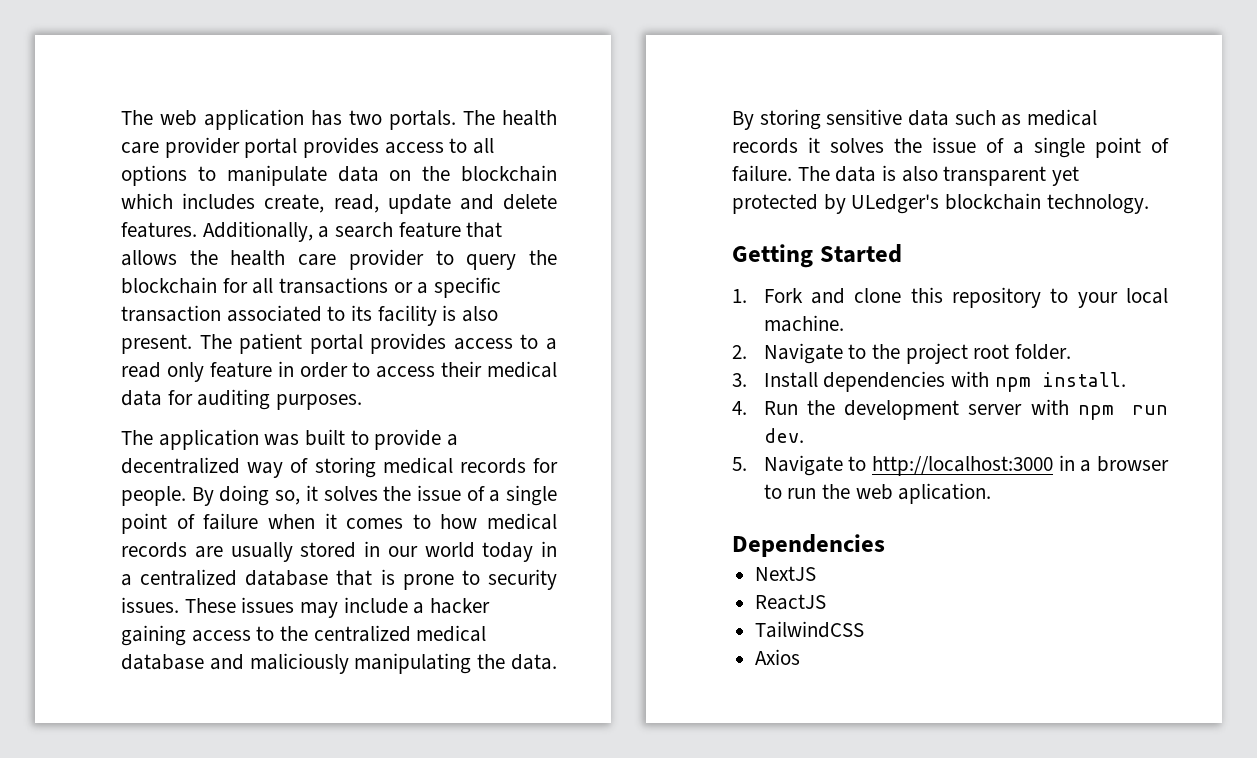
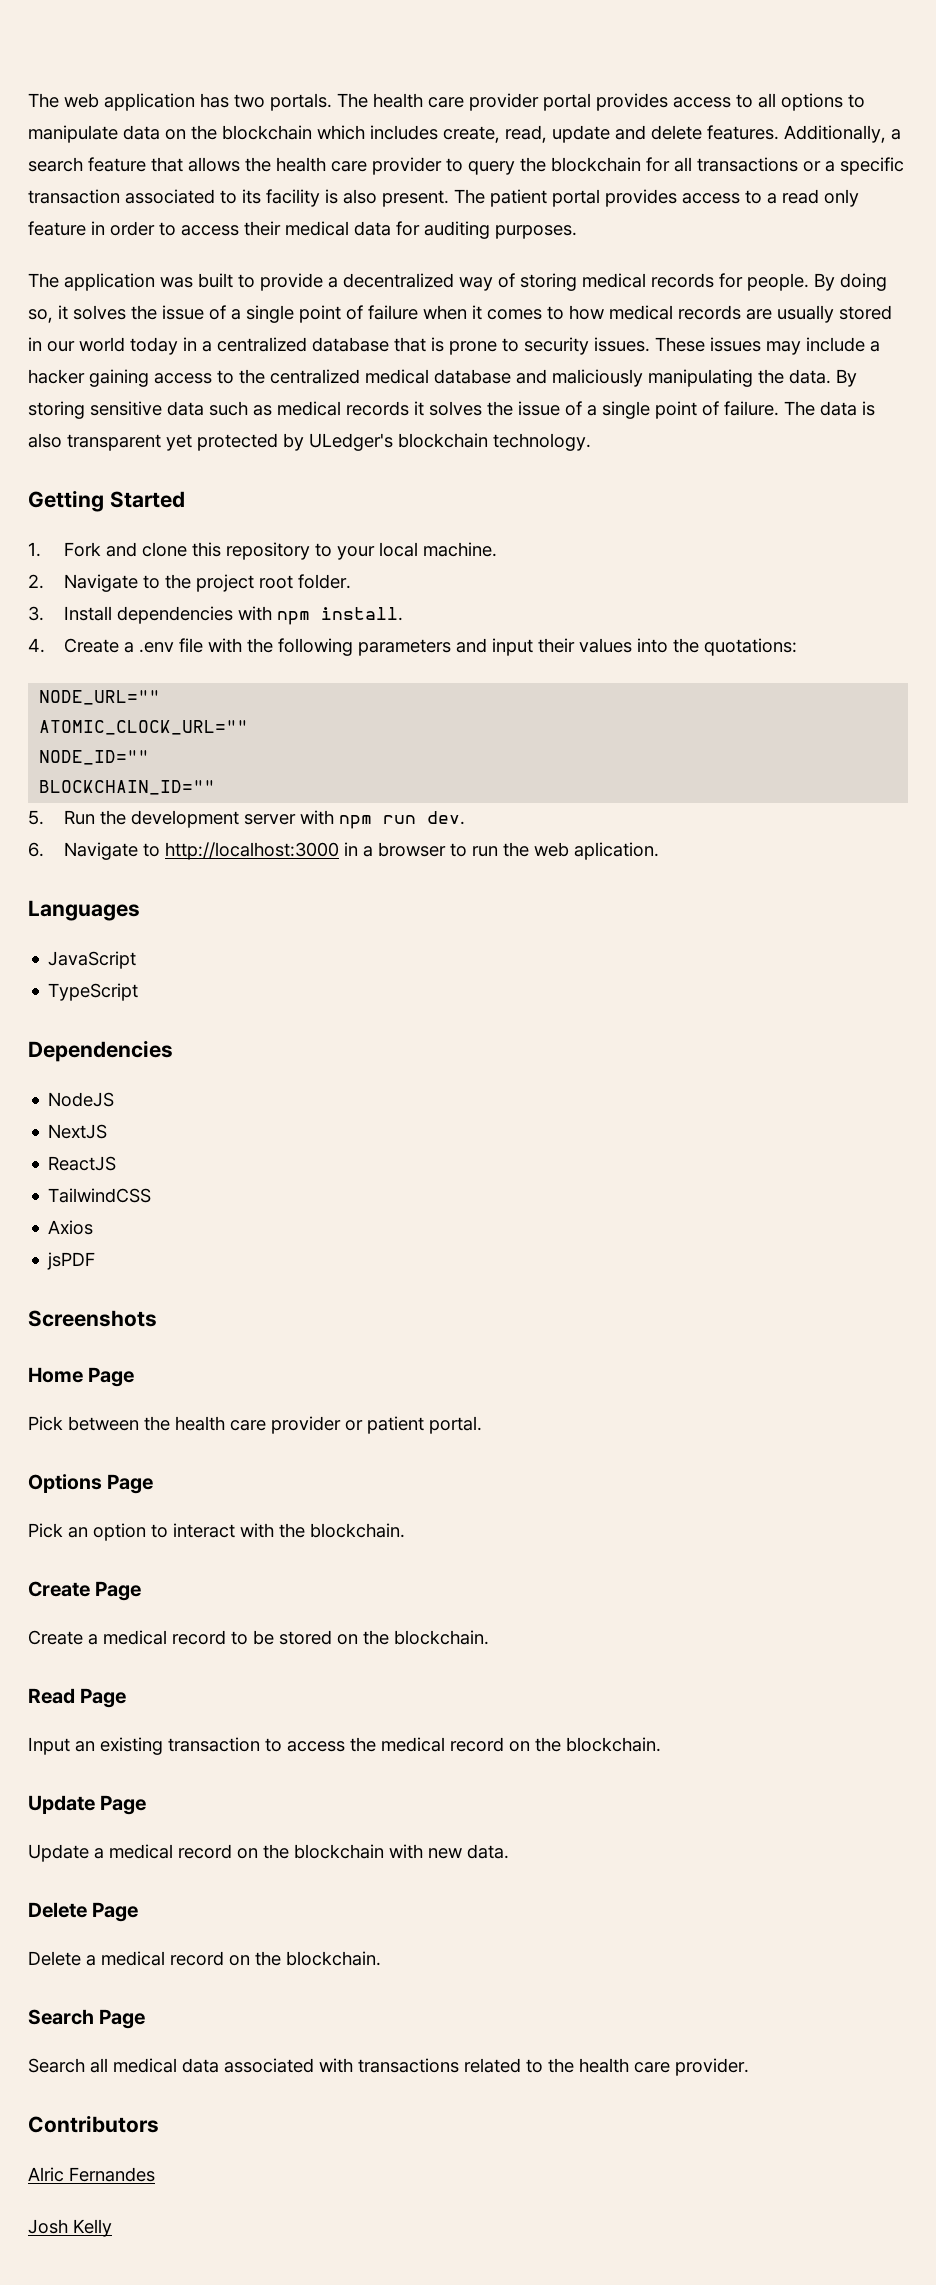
(747, 408) none -> [63,638,797,656] [39,690,161,705] [39,720,249,735] [39,750,150,765] [39,780,216,795] [28,810,44,825] Create a .env file with the following parameters and input their values into the quotations: // NODE_URL="" // ATOMIC_CLOCK_URL="" // NODE_ID="" // BLOCKCHAIN_ID="" // 5.
[732,457,747,471] 5. -> [28,842,44,857] 6.
(992, 493) none -> [28,900,140,921] [48,951,137,969] [48,983,139,1001] // Languages // JavaScript // TypeScript
(885, 545) none -> [48,1092,115,1107] // NodeJS
(801, 657) none -> [47,1252,96,1270] [28,1310,157,1327] [28,1367,135,1387] [28,1416,482,1434] [28,1474,154,1494] [28,1523,405,1541] [28,1581,142,1601] [28,1630,489,1645] [28,1688,127,1708] [28,1737,661,1755] [28,1795,147,1815] [28,1844,509,1862] [28,1902,139,1922] [28,1951,381,1966] [28,2009,146,2029] [28,2058,749,2076] [28,2115,159,2133] [28,2167,155,2182] [28,2219,112,2237] // jsPDF // Screenshots // Home Page // Pick between the health care provider or patient portal. // Options Page // Pick an option to interact with the blockchain. // Create Page // Create a medical record to be stored on the blockchain. // Read Page // Input an existing transaction to access the medical record on the blockchain. // Update Page // Update a medical record on the blockchain with new data. // Delete Page // Delete a medical record on the blockchain. // Search Page // Search all medical data associated with transactions related to the health care provider. // Contributors // Alric Fernandes // Josh Kelly

